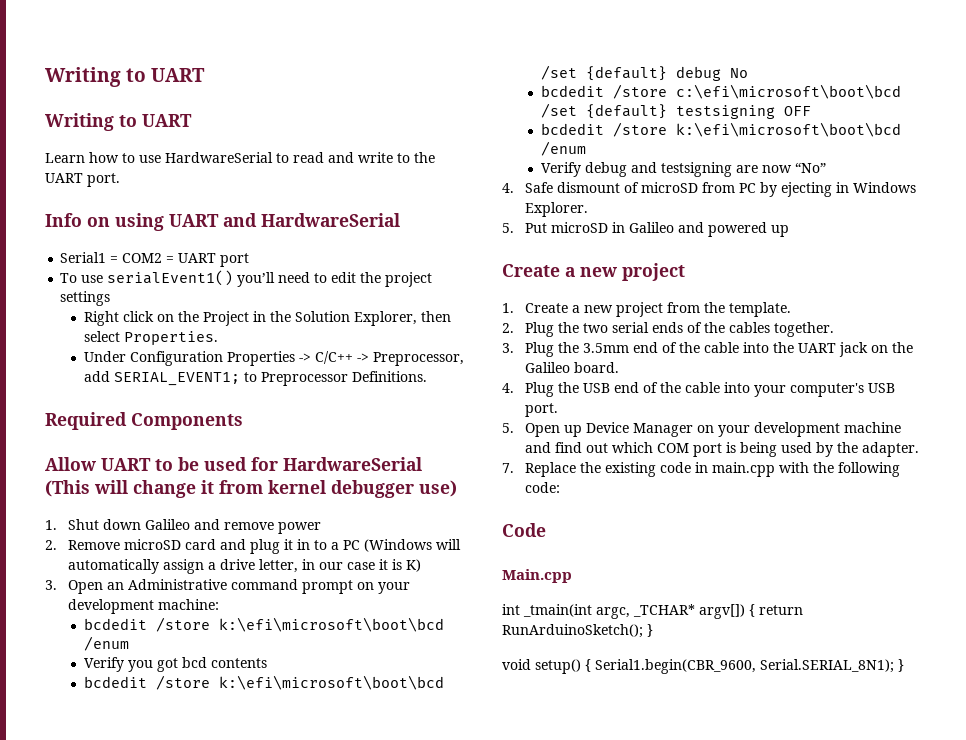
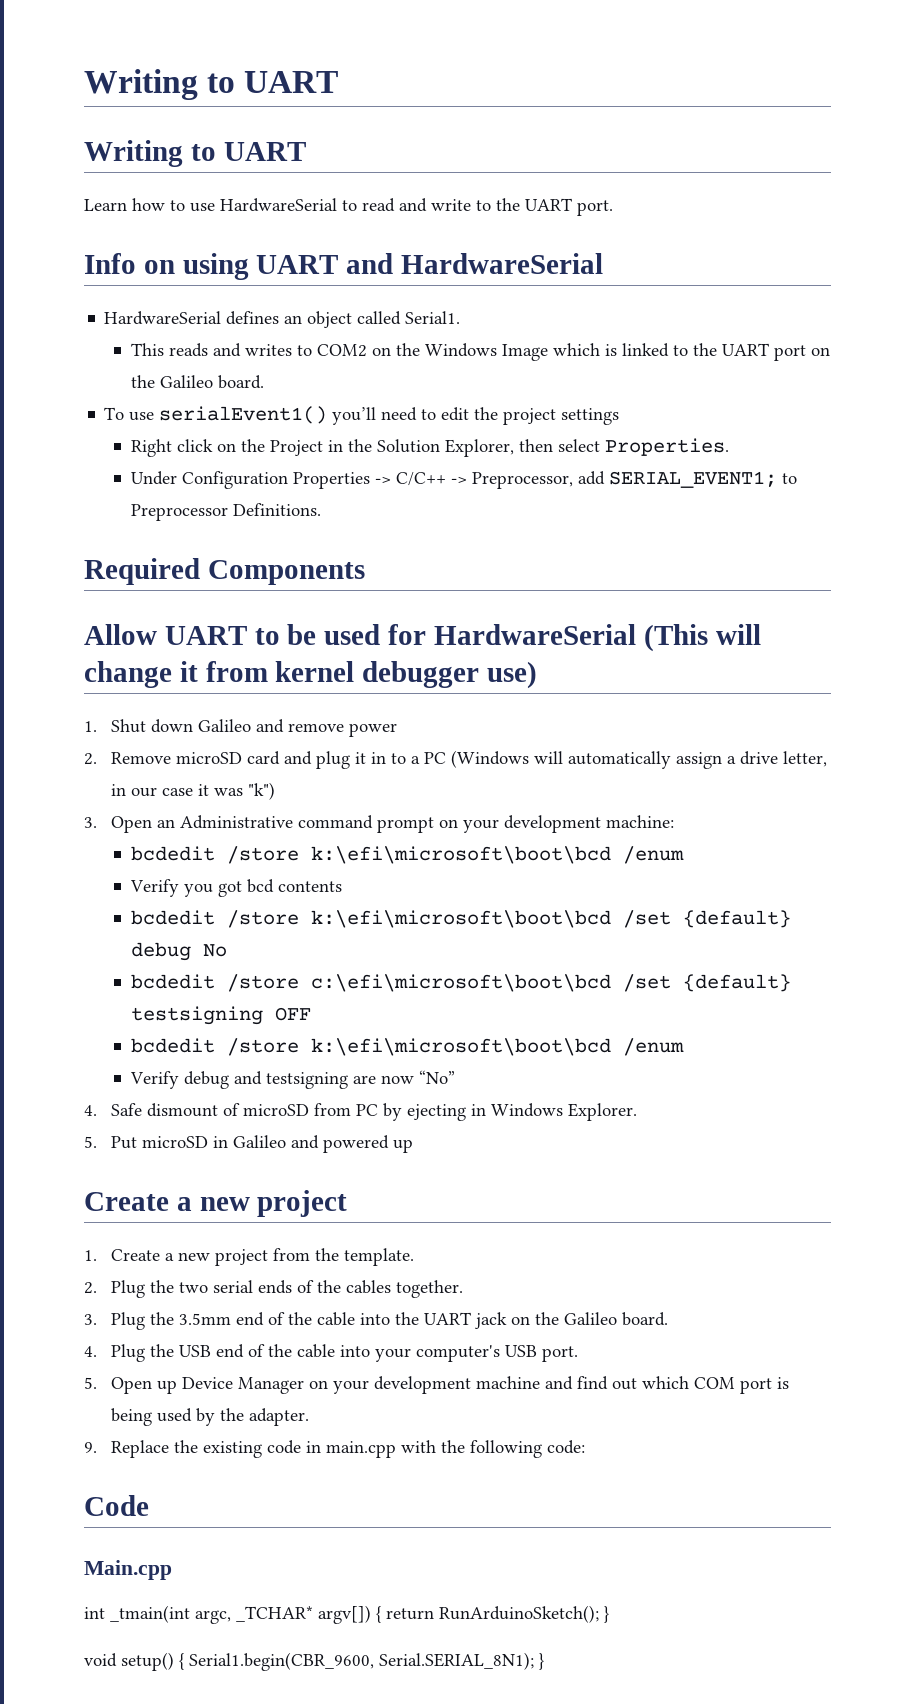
[60,252,250,267] Serial1 = COM2 = UART port -> [104,311,461,328] [130,343,830,361] [130,375,264,389] HardwareSerial defines an object called Serial1. // This reads and writes to COM2 on the Windows Image which is linked to the UART port on the Galileo board.
[392,559,422,572] is K) -> [213,782,275,800] was "k")
[502,463,514,473] 7. -> [84,1442,97,1453] 9.

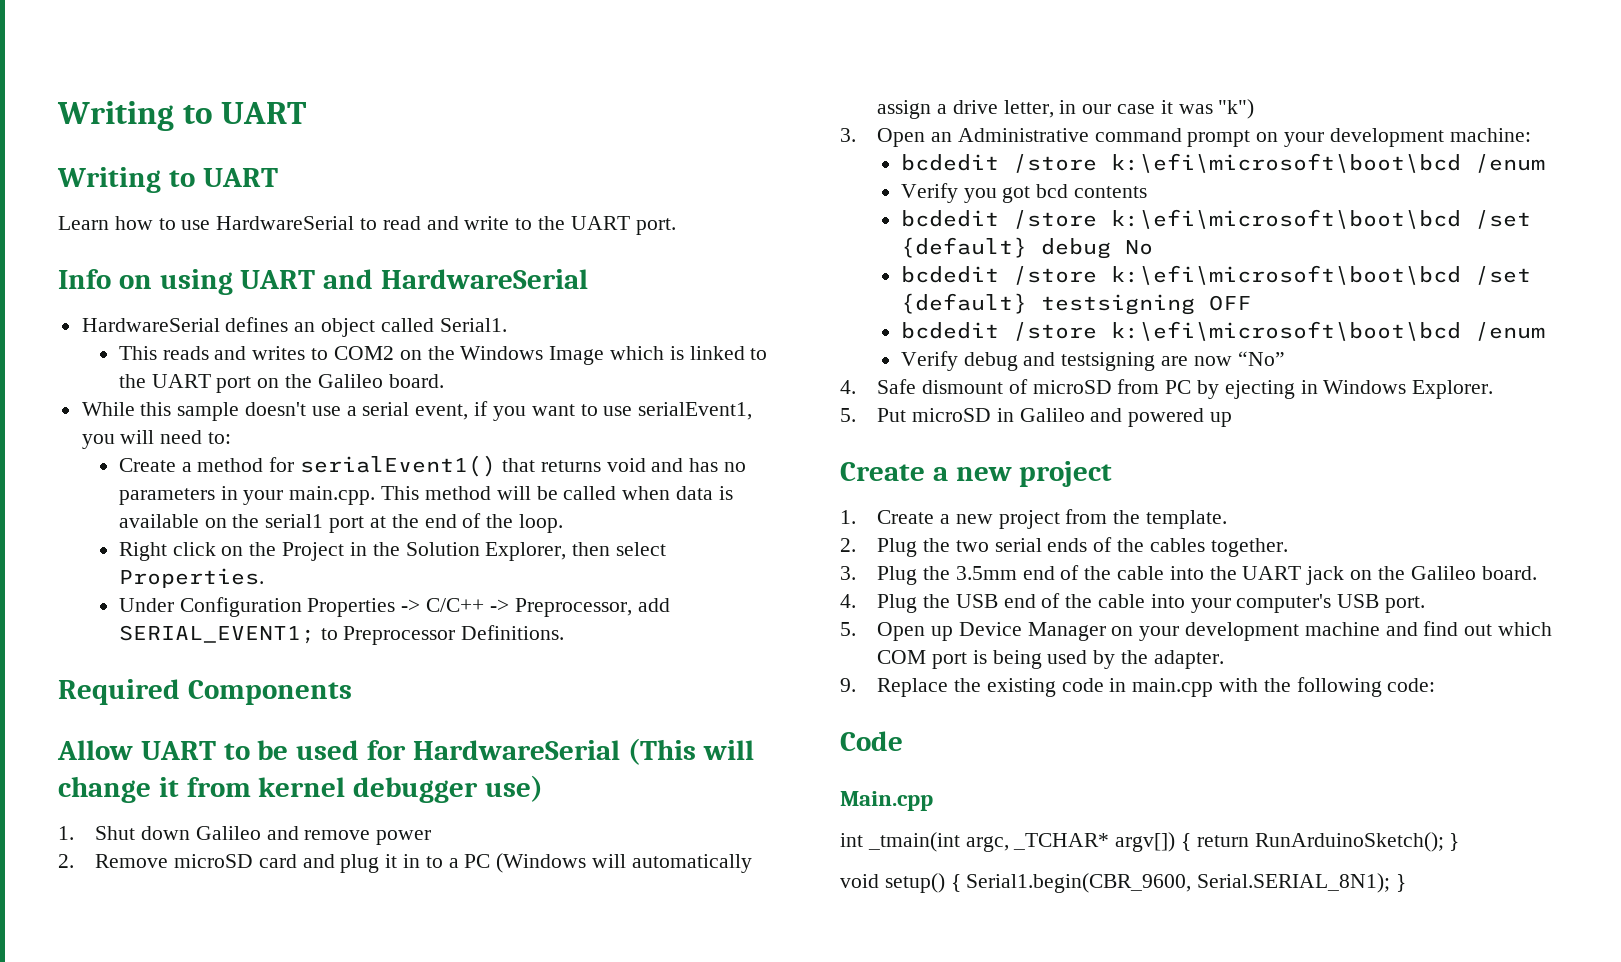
[104,406,620,425] To use serialEvent1() you’ll need to edit the project settings -> [81,401,753,421] [81,430,232,449] [118,455,746,477] [118,486,733,505] [118,513,563,533] While this sample doesn't use a serial event, if you want to use serialEvent1, you will need to: // Create a method for serialEvent1() that returns void and has no parameters in your main.cpp. This method will be called when data is available on the serial1 port at the end of the loop.
[310,974,611,992] c:\efi\microsoft\boot\bcd -> [1110,265,1461,285] k:\efi\microsoft\boot\bcd

